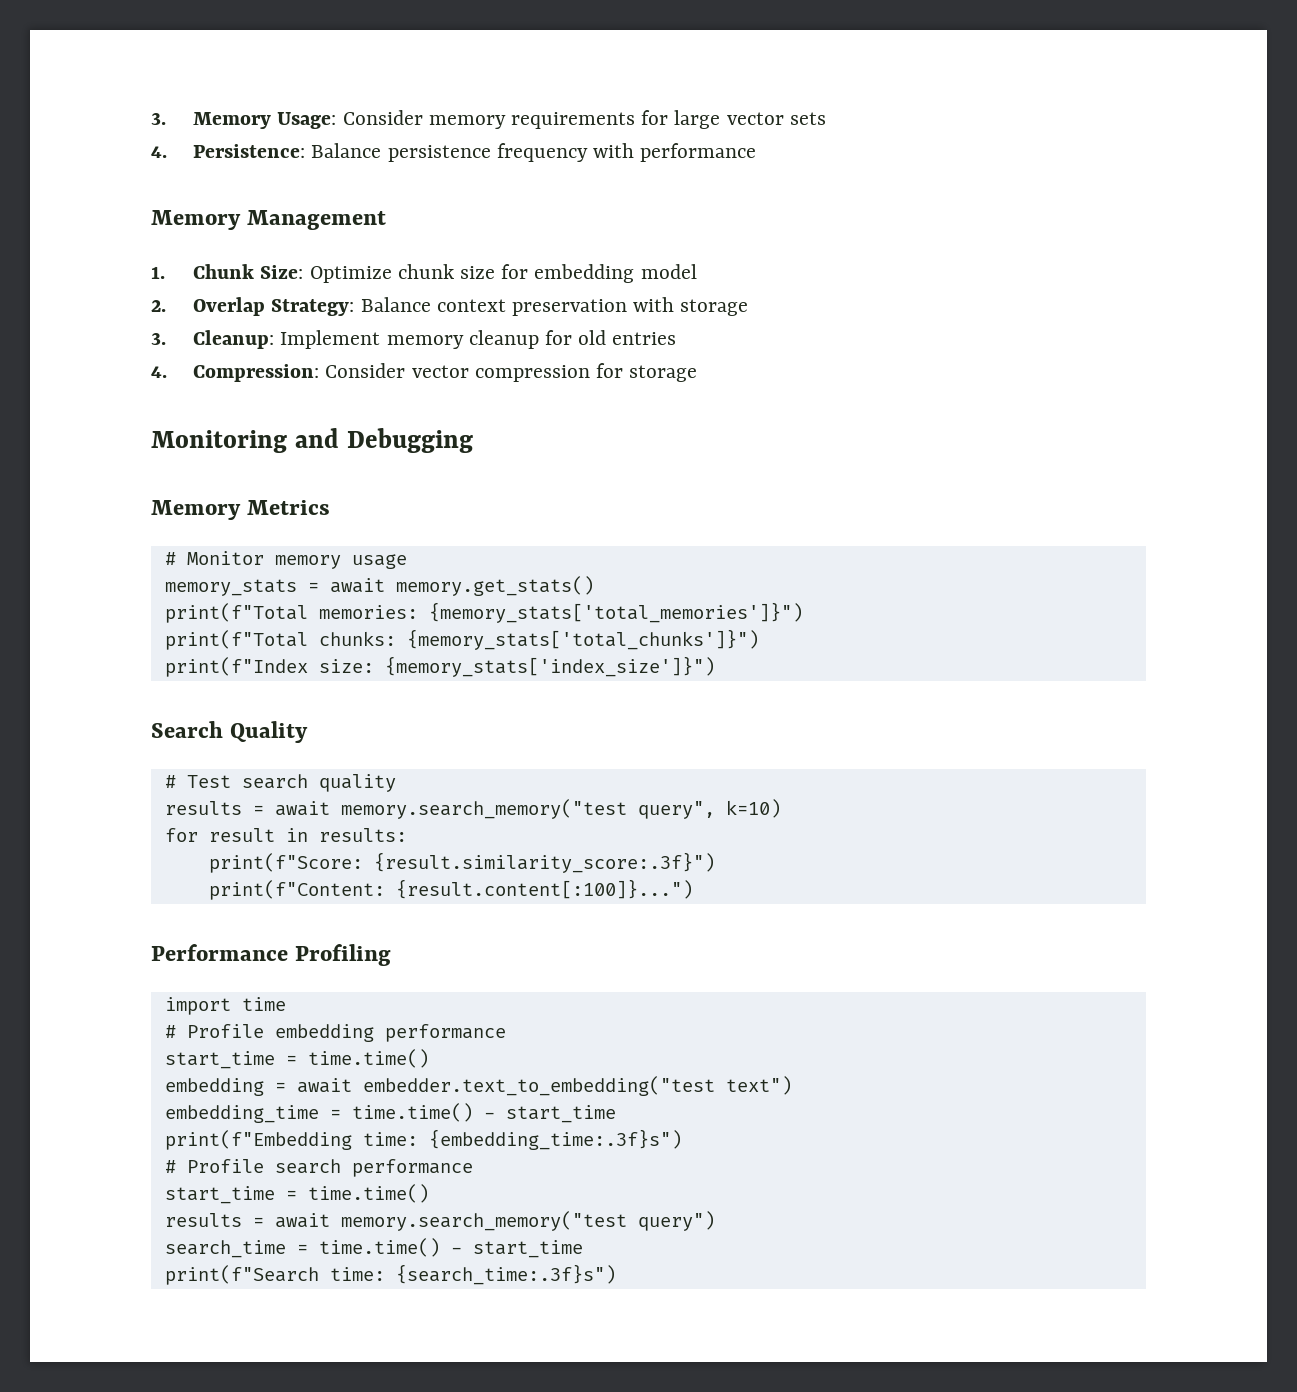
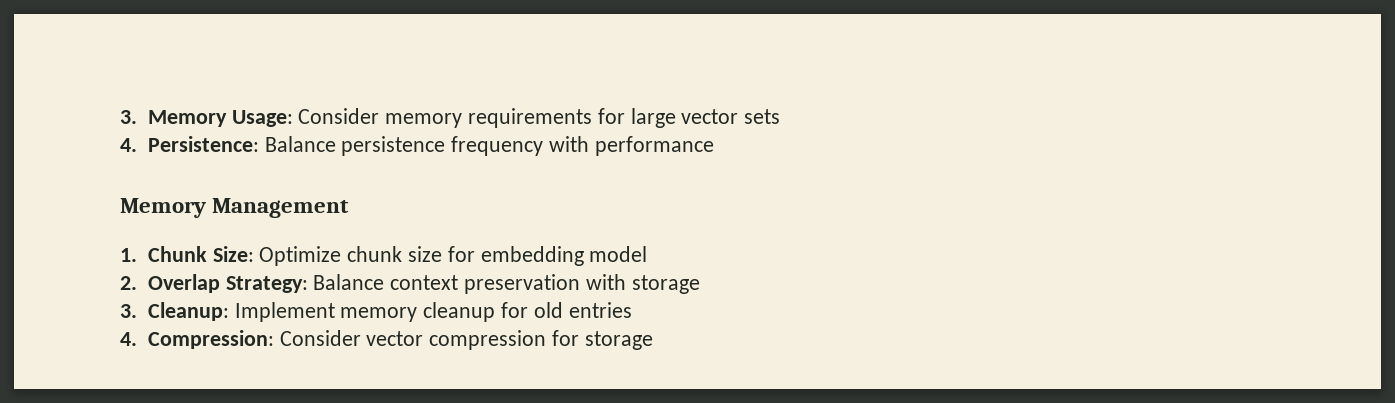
[151,428,473,453] [151,500,331,520] [164,551,407,569] [164,576,594,596] [164,602,803,623] [164,629,759,650] [164,656,715,677] [151,721,309,743] [164,774,396,792] [164,799,781,819] [164,828,407,842] [208,852,715,873] [208,879,693,900] [151,944,392,966] [164,997,286,1015] [164,1024,506,1042] [164,1049,429,1069] [164,1076,792,1096] [164,1103,616,1123] [164,1129,682,1150] [164,1159,473,1177] [164,1184,429,1204] [164,1211,715,1231] [164,1238,583,1258] [164,1264,616,1285] // Monitoring and Debugging // Memory Metrics // # Monitor memory usage // memory_stats = await memory.get_stats() // print(f"Total memories: {memory_stats['total_memories']}") // print(f"Total chunks: {memory_stats['total_chunks']}") // print(f"Index size: {memory_stats['index_size']}") // Search Quality // # Test search quality // results = await memory.search_memory("test query", k=10) // for result in results: // print(f"Score: {result.similarity_score:.3f}") // print(f"Content: {result.content[:100]}...") // Performance Profiling // import time // # Profile embedding performance // start_time = time.time() // embedding = await embedder.text_to_embedding("test text") // embedding_time = time.time() - start_time // print(f"Embedding time: {embedding_time:.3f}s") // # Profile search performance // start_time = time.time() // results = await memory.search_memory("test query") // search_time = time.time() - start_time // print(f"Search time: {search_time:.3f}s") -> (653, 340) none

